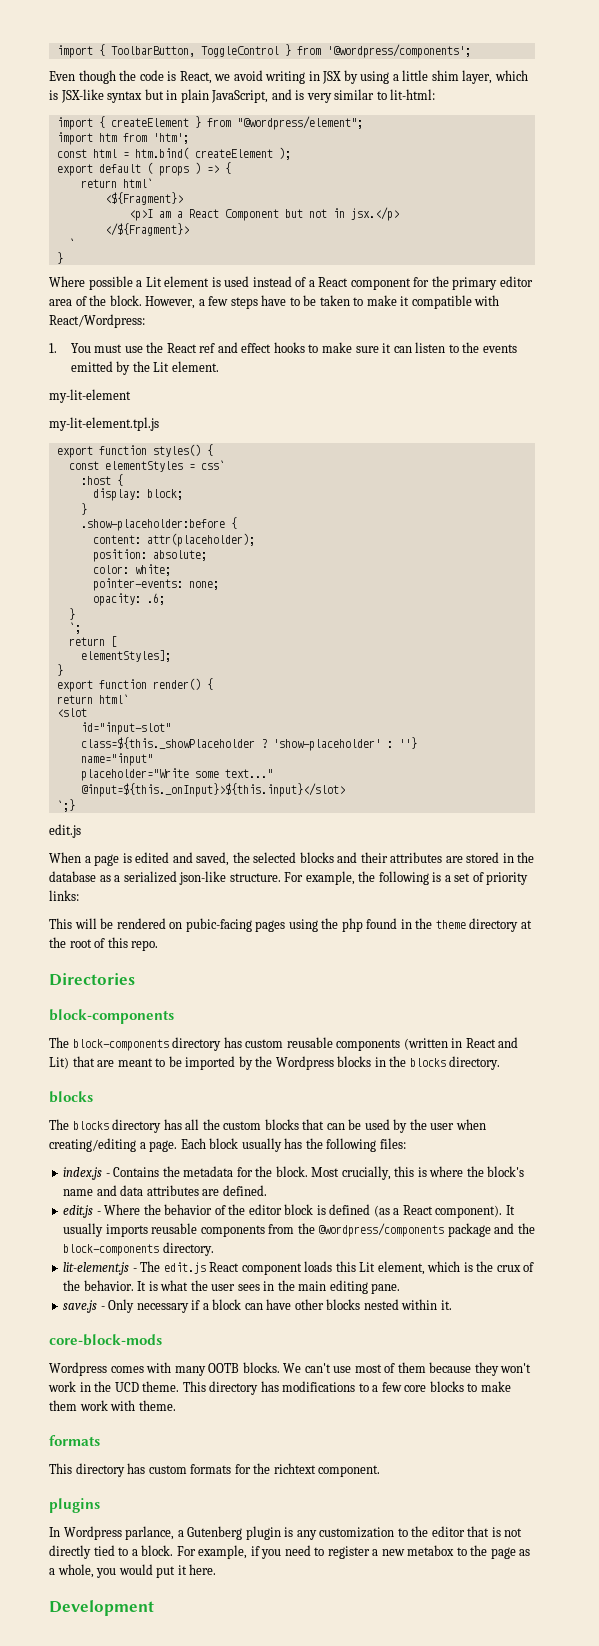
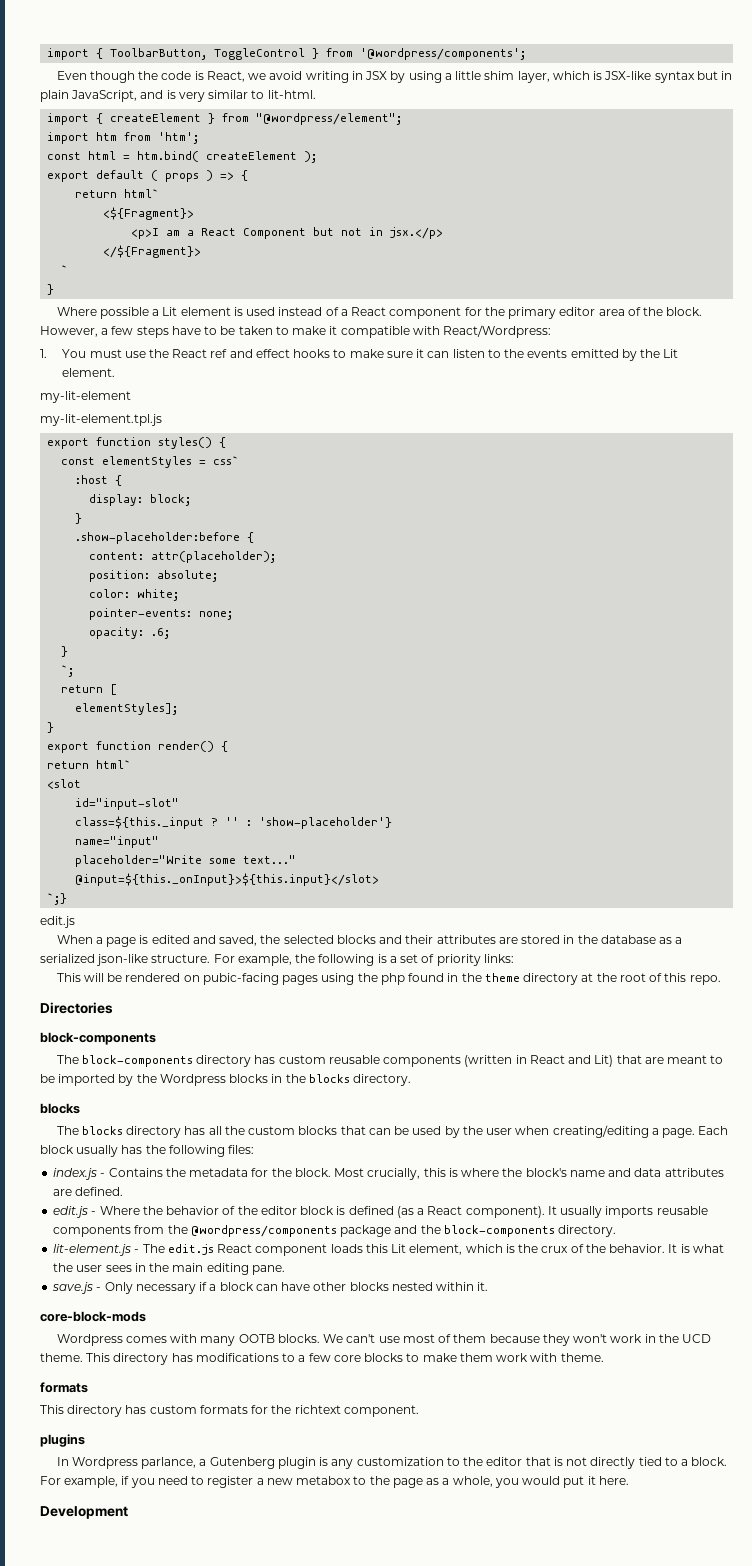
[390,89,436,100] lit-html: -> [267,90,316,99] lit-html.
[80,737,417,751] class=${this._showPlaceholder ? 'show-placeholder' : ''} -> [75,816,393,829] class=${this._input ? '' : 'show-placeholder'}

